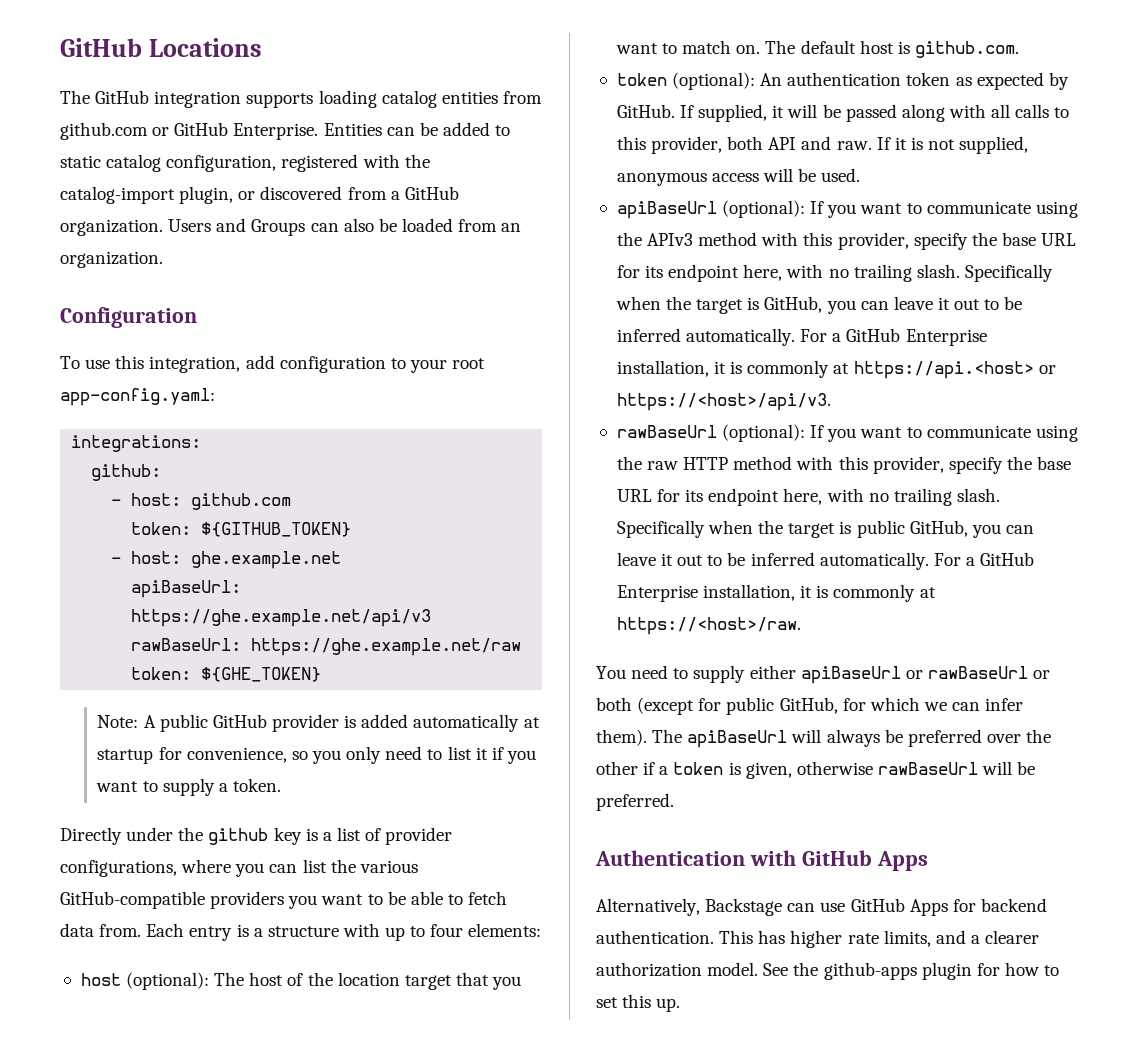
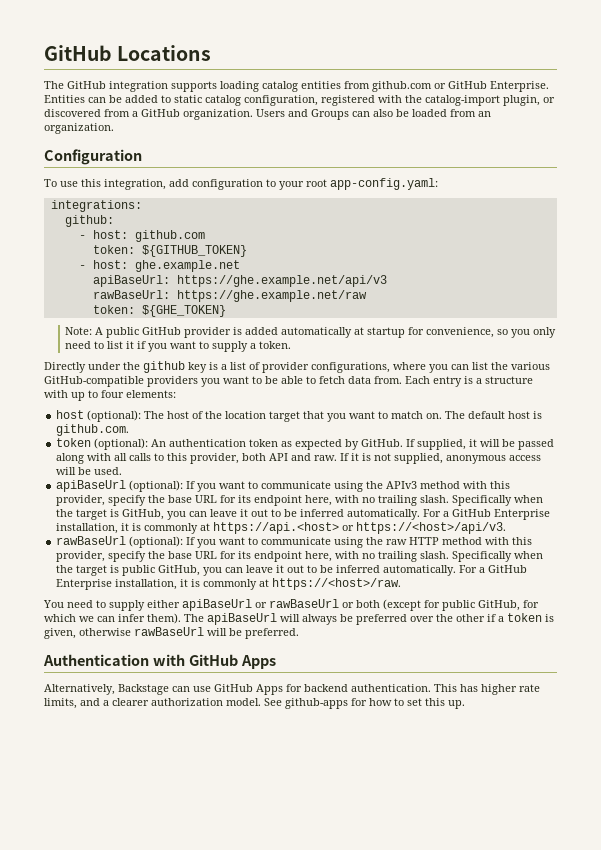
[793,962,972,980] the github-apps plugin -> [285,698,348,709] github-apps

